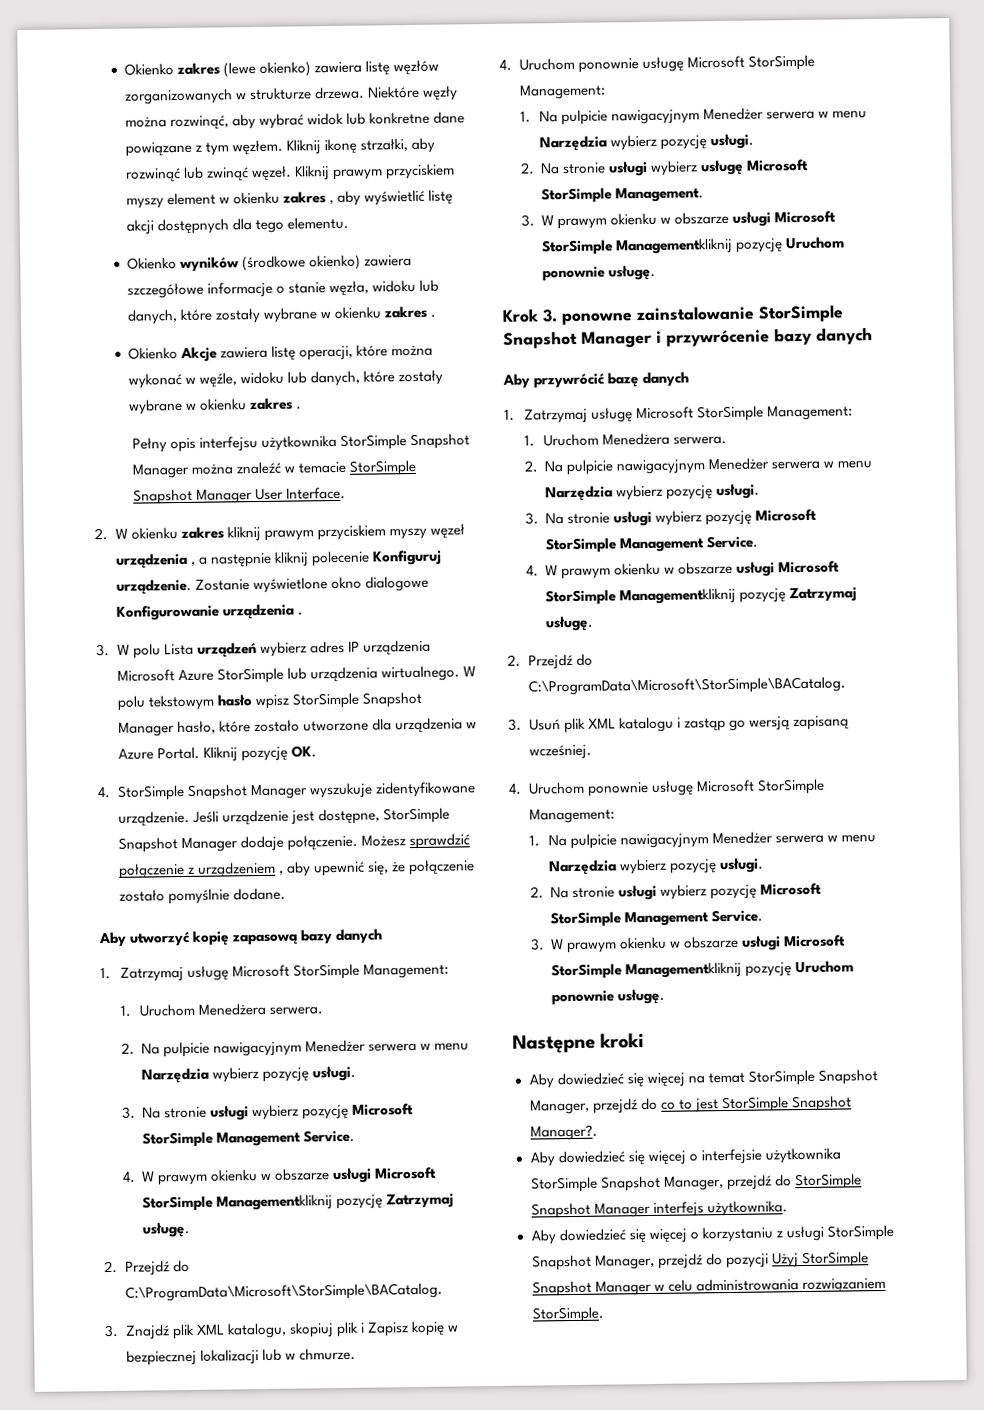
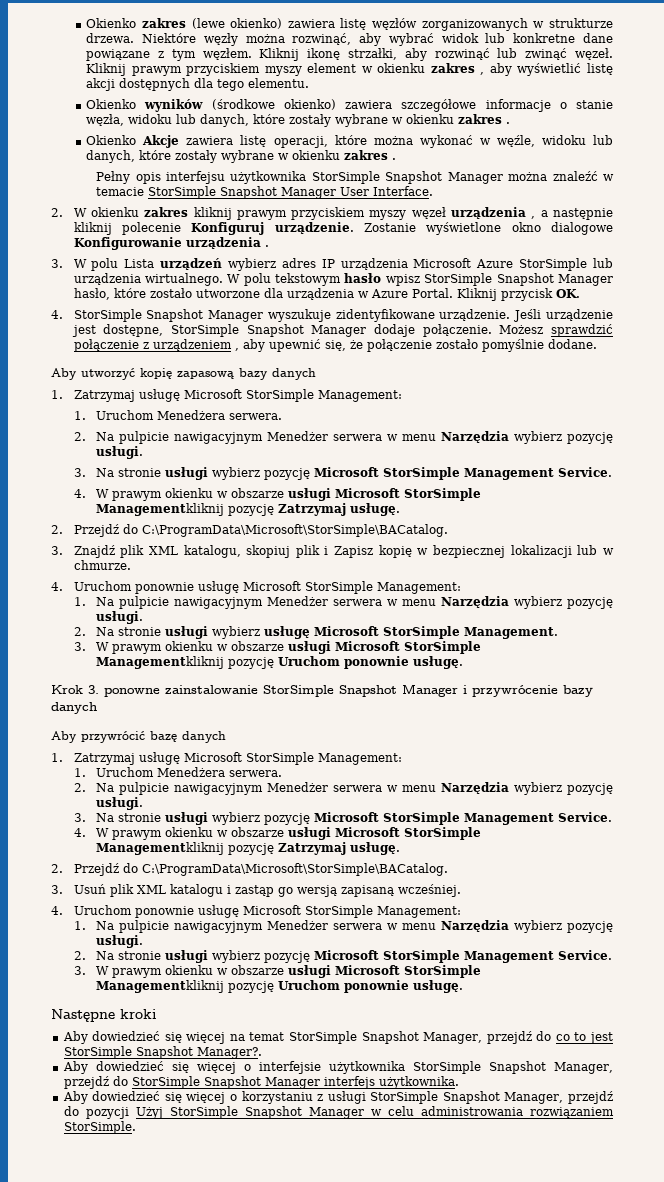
[240,746,288,762] pozycję -> [500,288,553,301] przycisk

